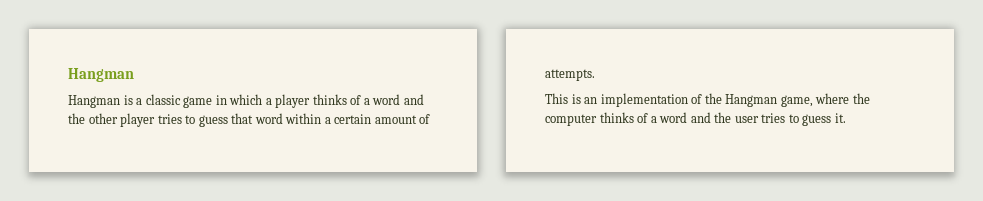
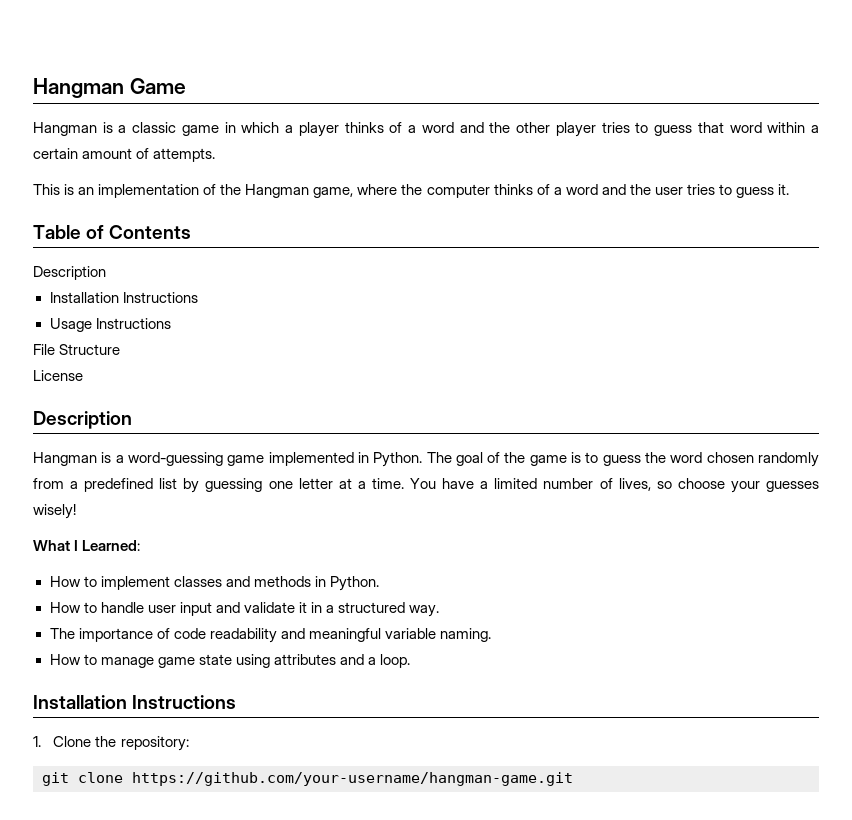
[68,68,134,82] Hangman -> [33,78,186,98] Hangman Game
(846, 118) none -> [33,225,192,239] [33,266,106,280] [49,292,198,303] [49,318,171,332] [33,344,121,355] [33,370,83,381] [33,411,132,429] [33,452,819,467] [33,478,819,493] [33,504,76,519] [33,540,141,551] [49,576,379,591] [49,602,440,617] [49,628,491,643] [49,654,410,668] [33,695,237,709] [33,736,189,751] [42,772,573,786] // Table of Contents // Description // Installation Instructions // Usage Instructions // File Structure // License // Description // Hangman is a word-guessing game implemented in Python. The goal of the game is to guess the word chosen randomly from a predefined list by guessing one letter at a time. You have a limited number of lives, so choose your guesses wisely! // What I Learned: // How to implement classes and methods in Python. // How to handle user input and validate it in a structured way. // The importance of code readability and meaningful variable naming. // How to manage game state using attributes and a loop. // Installation Instructions // 1. Clone the repository: // git clone https://github.com/your-username/hangman-game.git

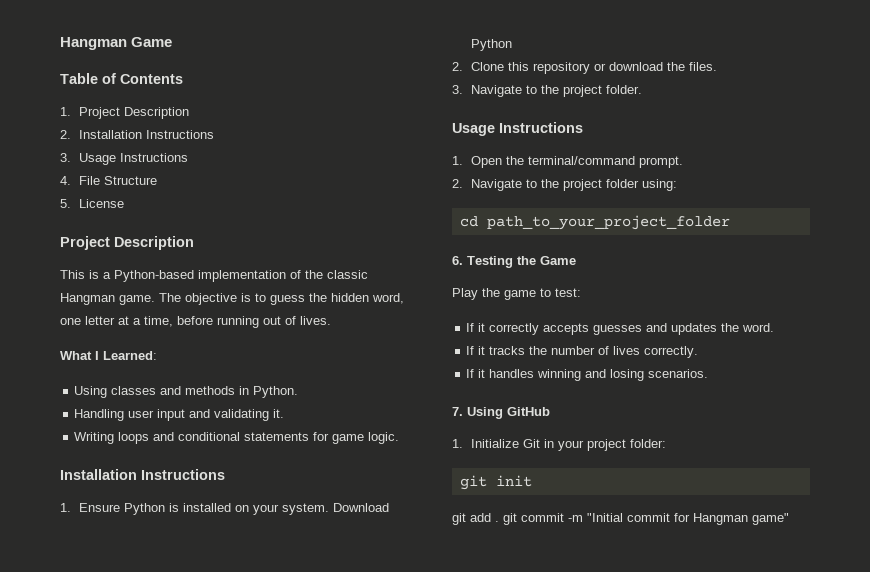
[33,122,820,137] [33,148,216,162] [33,184,790,198] // Hangman is a classic game in which a player thinks of a word and the other player tries to guess that word within a certain amount of attempts. // This is an implementation of the Hangman game, where the computer thinks of a word and the user tries to guess it. -> (173, 42) none
[33,266,106,280] [49,292,198,303] [49,318,171,332] Description // Installation Instructions // Usage Instructions // -> [60,107,189,119] [60,130,214,139] [60,153,188,165] [60,176,71,185] 1. Project Description // 2. Installation Instructions // 3. Usage Instructions // 4.
(121, 349) none -> [60,199,71,208] 5.
[33,411,132,429] [33,452,819,467] [33,478,819,493] [33,504,76,519] Description // Hangman is a word-guessing game implemented in Python. The goal of the game is to guess the word chosen randomly from a predefined list by guessing one letter at a time. You have a limited number of lives, so choose your guesses wisely! -> [60,236,194,250] [60,270,368,282] [60,293,404,305] [60,316,331,328] Project Description // This is a Python-based implementation of the classic Hangman game. The objective is to guess the hidden word, one letter at a time, before running out of lives.
[49,576,170,590] How to implement -> [74,386,108,398] Using
[49,602,440,617] [49,628,491,643] [49,654,410,668] [33,695,237,709] [33,736,189,751] [42,772,573,786] How to handle user input and validate it in a structured way. // The importance of code readability and meaningful variable naming. // How to manage game state using attributes and a loop. // Installation Instructions // 1. Clone the repository: // git clone https://github.com/your-username/hangman-game.git -> [74,409,285,421] [74,432,400,444] [60,469,225,480] [60,503,389,515] [470,39,512,51] [452,62,717,74] [452,85,642,97] [452,122,583,136] [452,156,683,168] [452,179,677,191] [459,215,730,230] [452,256,576,268] [452,288,581,300] [466,323,775,335] [466,346,699,358] [466,369,709,381] [452,407,550,419] [452,439,666,451] [459,475,532,490] [452,513,789,525] Handling user input and validating it. // Writing loops and conditional statements for game logic. // Installation Instructions // 1. Ensure Python is installed on your system. Download Python // 2. Clone this repository or download the files. // 3. Navigate to the project folder. // Usage Instructions // 1. Open the terminal/command prompt. // 2. Navigate to the project folder using: // cd path_to_your_project_folder // 6. Testing the Game // Play the game to test: // If it correctly accepts guesses and updates the word. // If it tracks the number of lives correctly. // If it handles winning and losing scenarios. // 7. Using GitHub // 1. Initialize Git in your project folder: // git init // git add . git commit -m "Initial commit for Hangman game"

